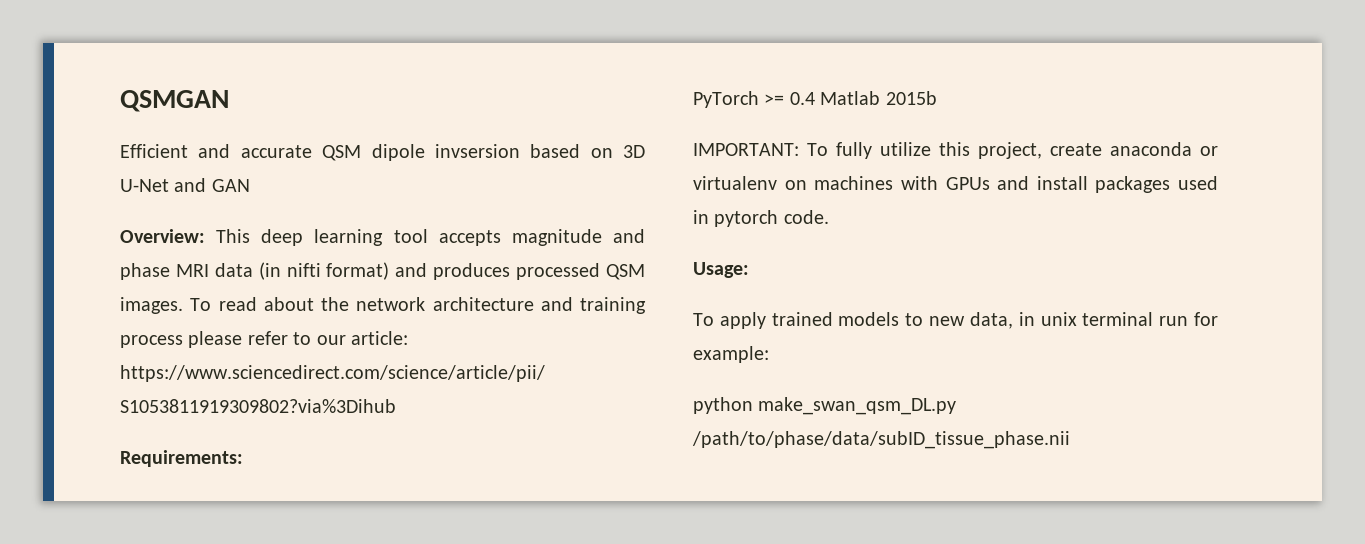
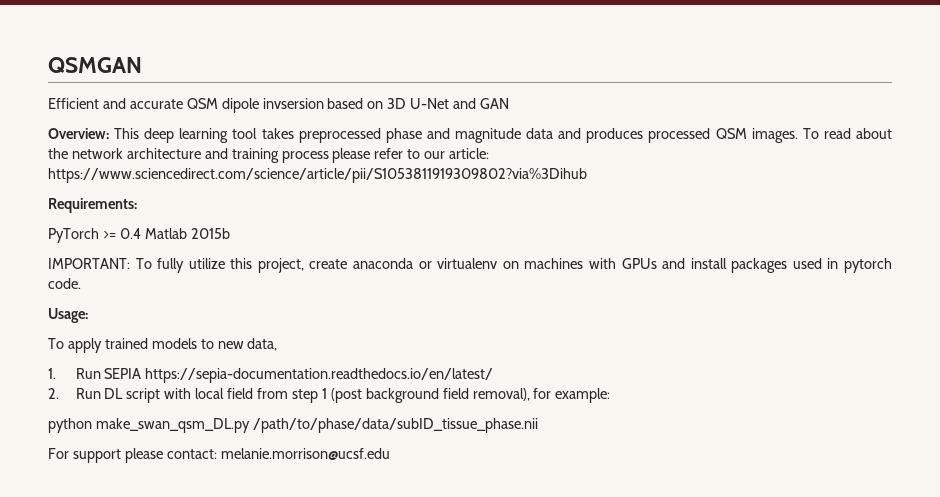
[438,229,646,246] [120,262,390,280] accepts magnitude and phase MRI data (in nifti format) -> [261,128,554,143] takes preprocessed phase and magnitude data
[1018,312,1189,326] in unix terminal run -> [48,368,494,383] [48,388,530,403] // 1. Run SEPIA https://sepia-documentation.readthedocs.io/en/latest/ // 2. Run DL script with local field from step 1 (post background field removal),
(1070, 440) none -> [48,448,390,463] // For support please contact: melanie.morrison@ucsf.edu

